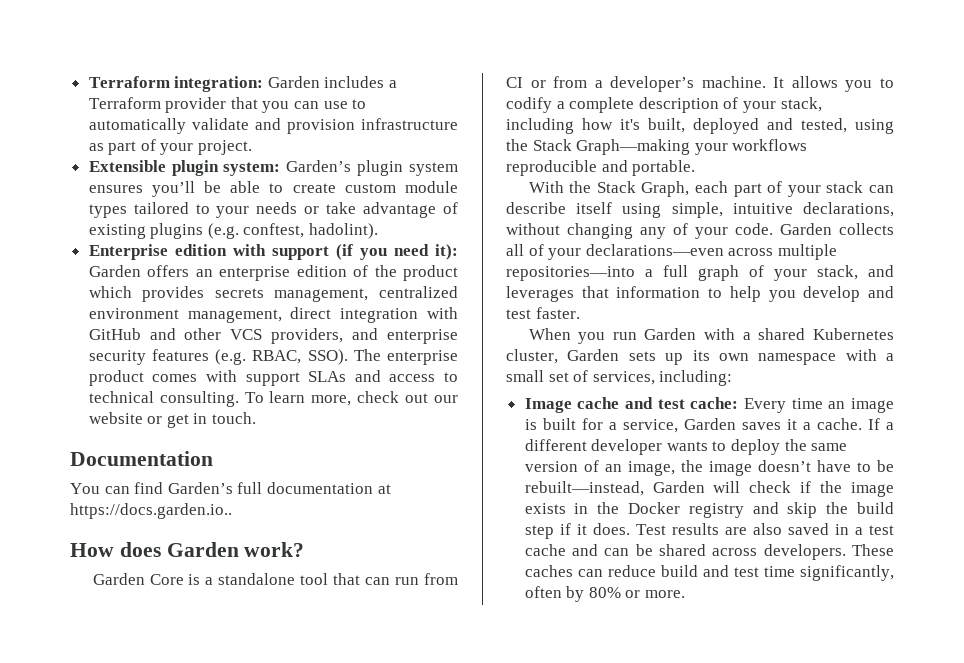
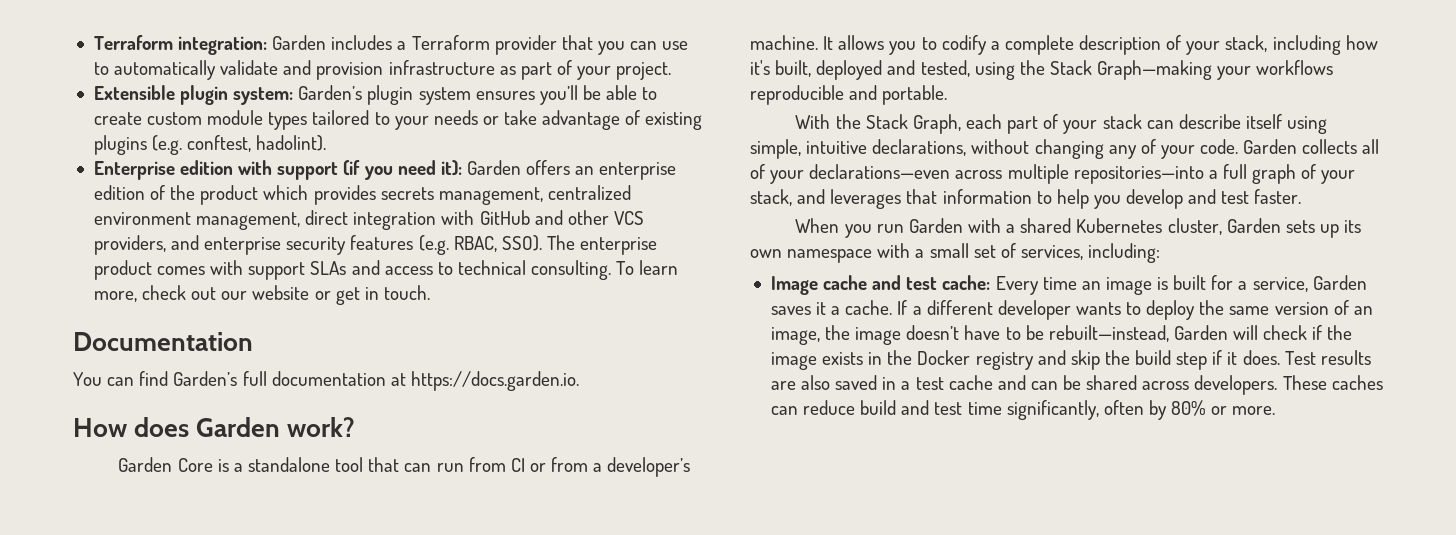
[70,503,232,519] https://docs.garden.io.. -> [410,371,579,391] https://docs.garden.io.

